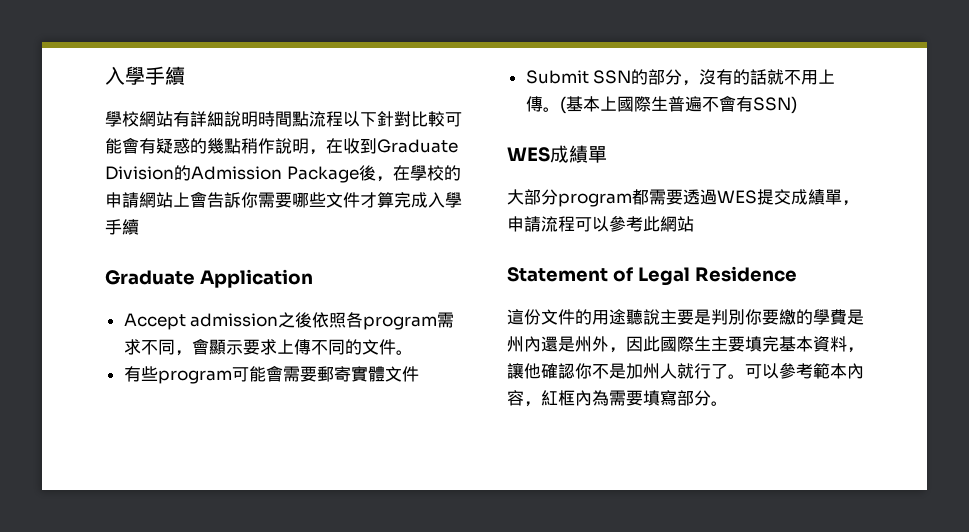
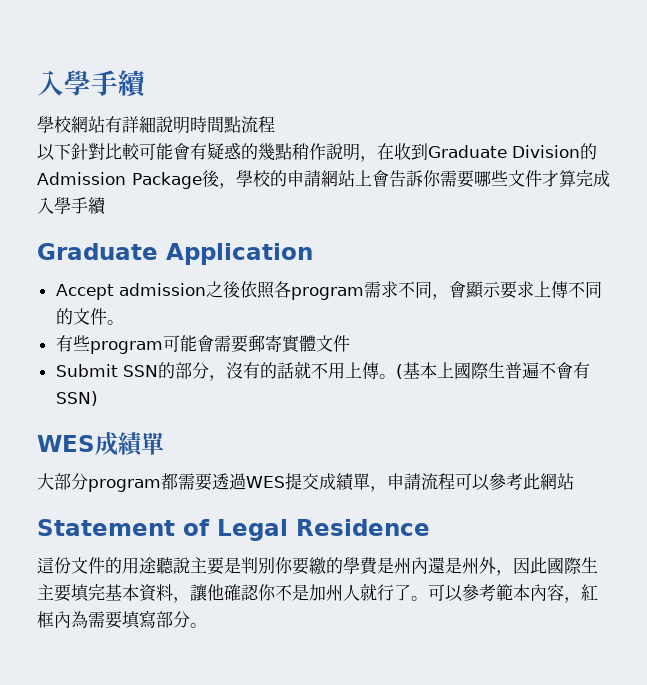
(343, 119) none -> (275, 124) //
[392,165,410,181] 在 -> (236, 186) none

